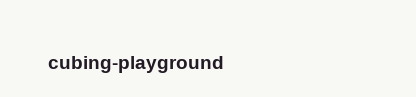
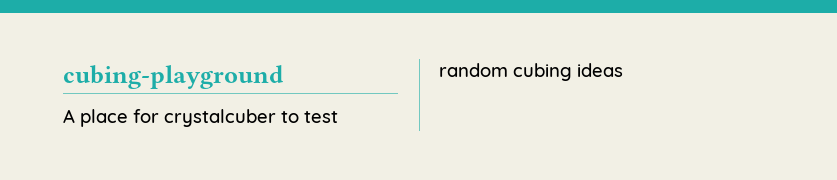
(224, 64) none -> [63,109,338,127] [439,63,623,81] // A place for crystalcuber to test random cubing ideas

